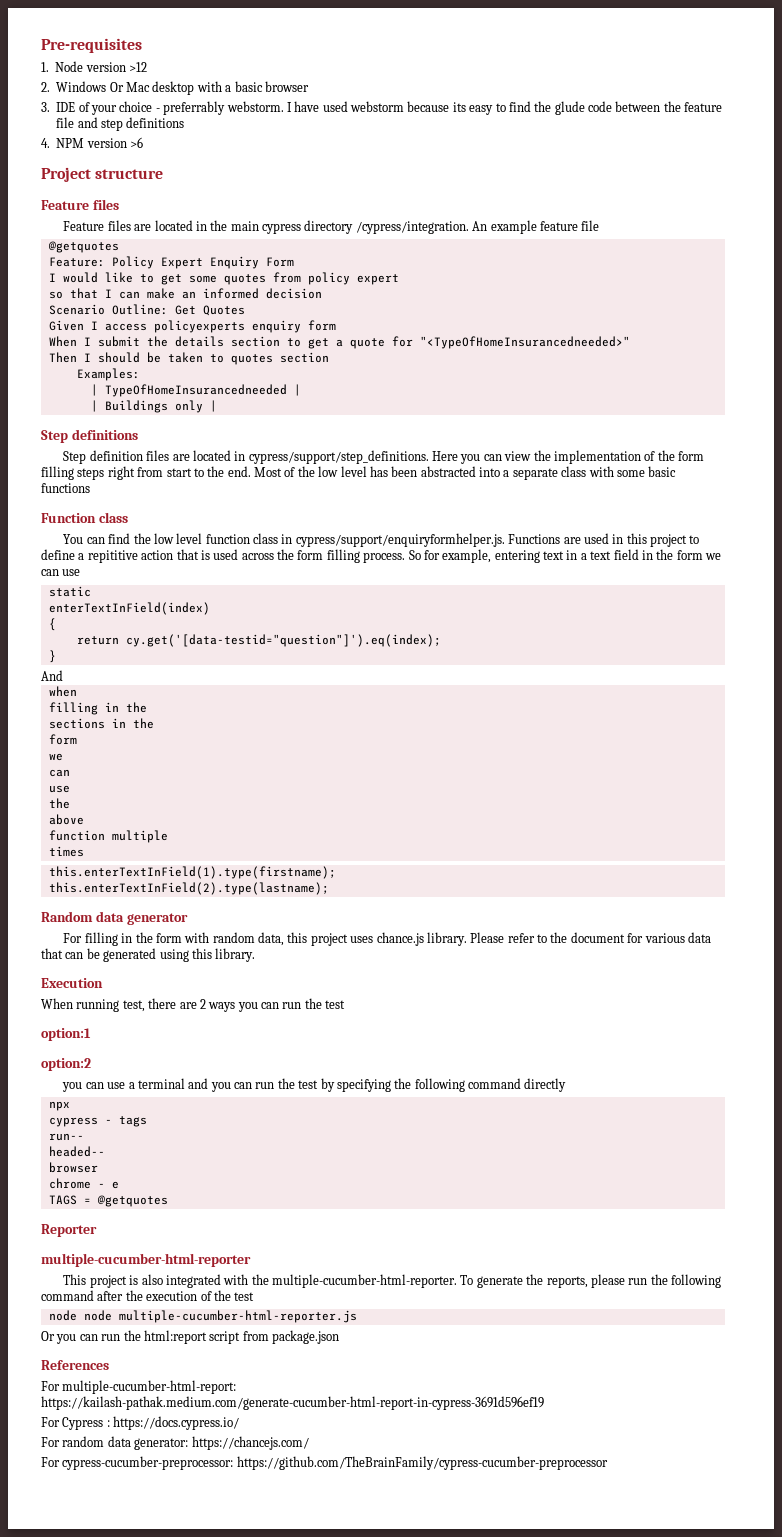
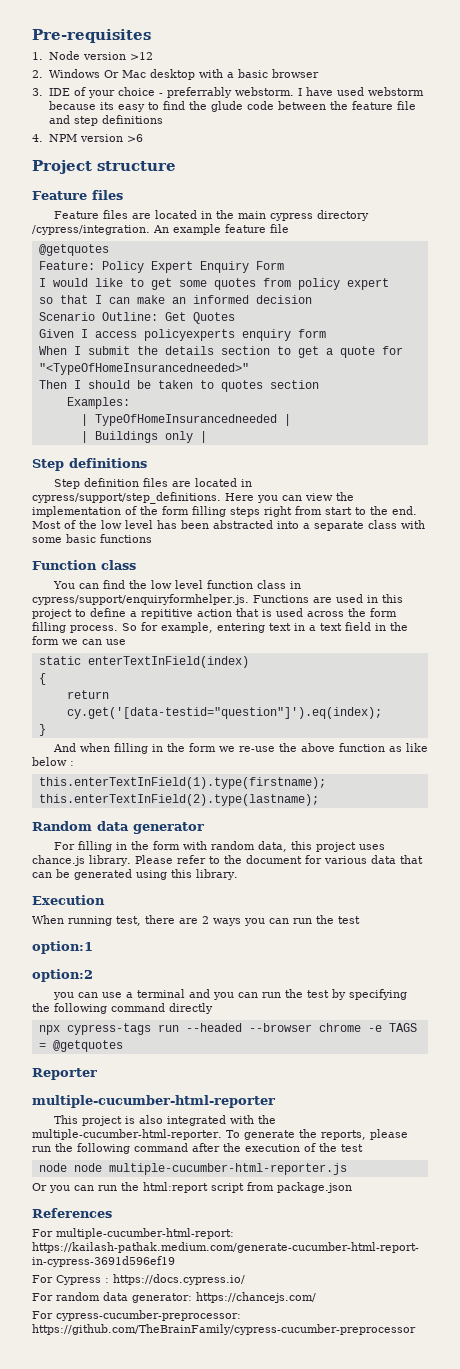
(91, 591) // -> (81, 660) none
(63, 675) // -> (76, 747) none
[48,702,147,715] [48,718,154,729] [48,734,77,745] [48,753,63,761] [48,769,70,777] [48,785,70,793] [48,798,70,809] [48,814,84,825] [48,830,168,843] [48,846,84,857] // filling in the // sections in the // form // we // can // use // the // above // function multiple // times -> [113,743,428,754] [32,757,74,766] filling in the form we re-use the above function as like below :
[48,1116,147,1127] [48,1133,84,1141] [48,1146,105,1157] [48,1162,98,1173] [48,1178,119,1189] // cypress - tags // run-- // headed-- // browser // chrome - e // -> [66,1023,382,1035] cypress-tags run --headed --browser chrome -e

